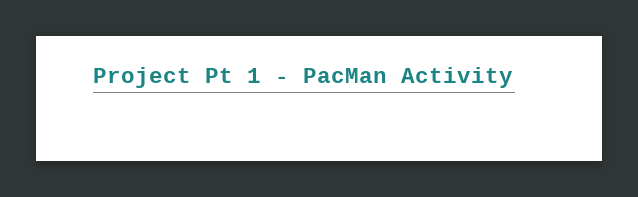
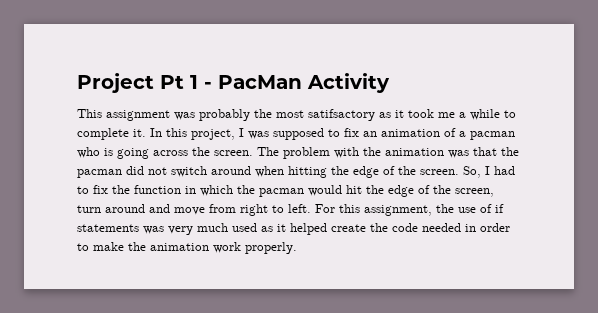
(513, 77) none -> [77,109,516,121] [77,128,515,140] [77,147,519,159] [77,166,515,178] [77,185,494,197] [77,204,504,216] [77,223,510,235] [77,242,297,254] // This assignment was probably the most satifsactory as it took me a while to complete it. In this project, I was supposed to fix an animation of a pacman who is going across the screen. The problem with the animation was that the pacman did not switch around when hitting the edge of the screen. So, I had to fix the function in which the pacman would hit the edge of the screen, turn around and move from right to left. For this assignment, the use of if statements was very much used as it helped create the code needed in order to make the animation work properly.

